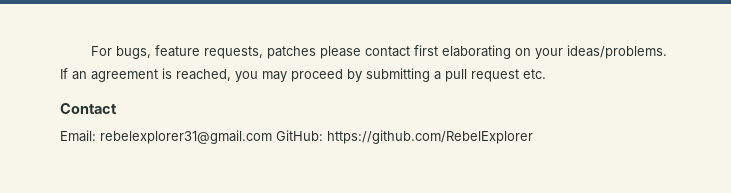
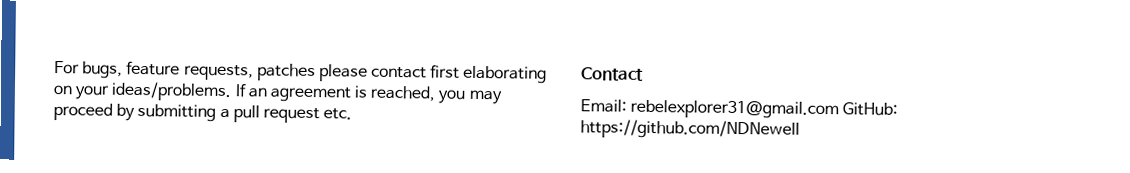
[327,130,533,144] https://github.com/RebelExplorer -> [580,119,800,140] https://github.com/NDNewell

